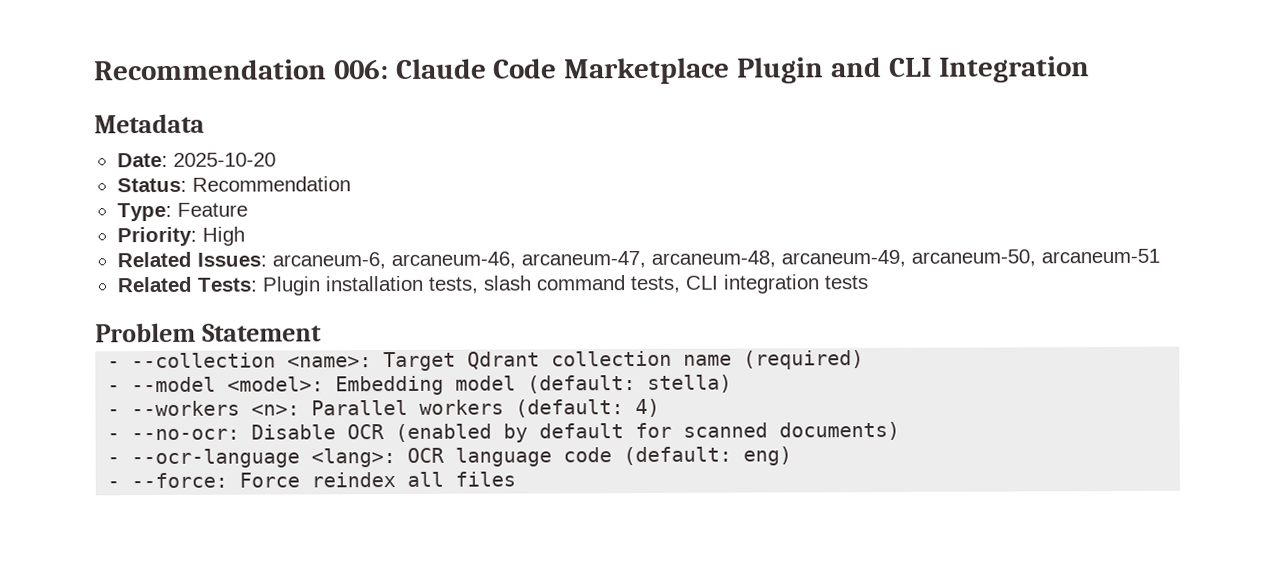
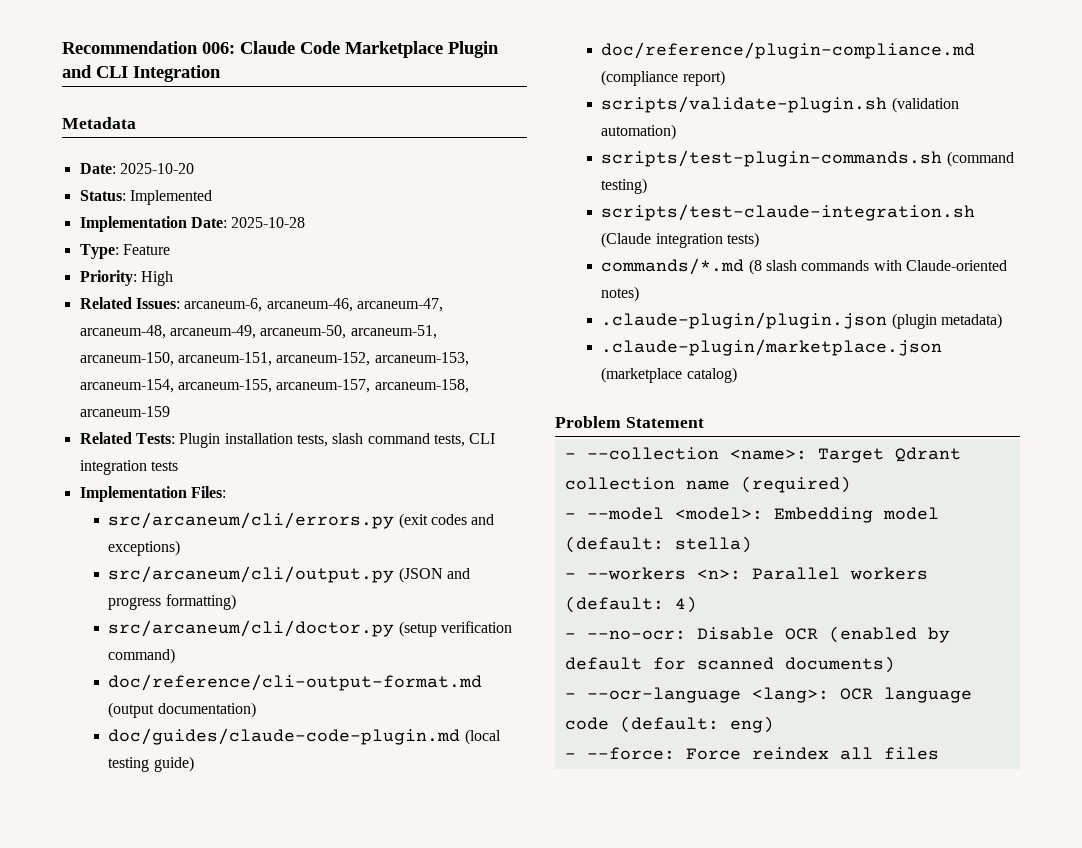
[191,176,351,192] Recommendation -> [129,190,212,205] [79,216,306,232] Implemented // Implementation Date: 2025-10-28
[1040,248,1160,264] arcaneum-51 -> [350,325,437,339] [79,352,469,366] [79,379,469,393] [79,406,170,417] arcaneum-51, arcaneum-150, arcaneum-151, arcaneum-152, arcaneum-153, arcaneum-154, arcaneum-155, arcaneum-157, arcaneum-158, arcaneum-159
(868, 282) none -> [79,486,226,502] [108,512,495,529] [108,540,181,556] [108,566,471,583] [108,594,236,610] [108,620,513,637] [108,648,176,664] [108,674,483,691] [108,702,256,718] [108,728,501,745] [108,756,194,772] [601,42,976,59] [601,70,725,86] [601,96,959,113] [601,124,677,140] [601,150,1014,167] [601,178,648,194] [601,204,976,221] [601,232,760,248] [601,258,1007,275] [601,286,640,302] [601,312,1003,329] [601,339,943,356] [601,367,737,383] // Implementation Files: // src/arcaneum/cli/errors.py (exit codes and exceptions) // src/arcaneum/cli/output.py (JSON and progress formatting) // src/arcaneum/cli/doctor.py (setup verification command) // doc/reference/cli-output-format.md (output documentation) // doc/guides/claude-code-plugin.md (local testing guide) // doc/reference/plugin-compliance.md (compliance report) // scripts/validate-plugin.sh (validation automation) // scripts/test-plugin-commands.sh (command testing) // scripts/test-claude-integration.sh (Claude integration tests) // commands/*.md (8 slash commands with Claude-oriented notes) // .claude-plugin/plugin.json (plugin metadata) // .claude-plugin/marketplace.json (marketplace catalog)

